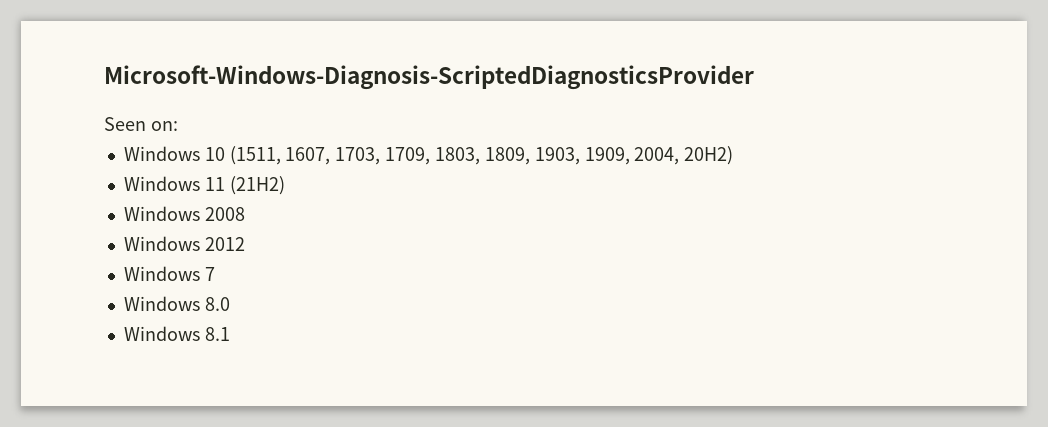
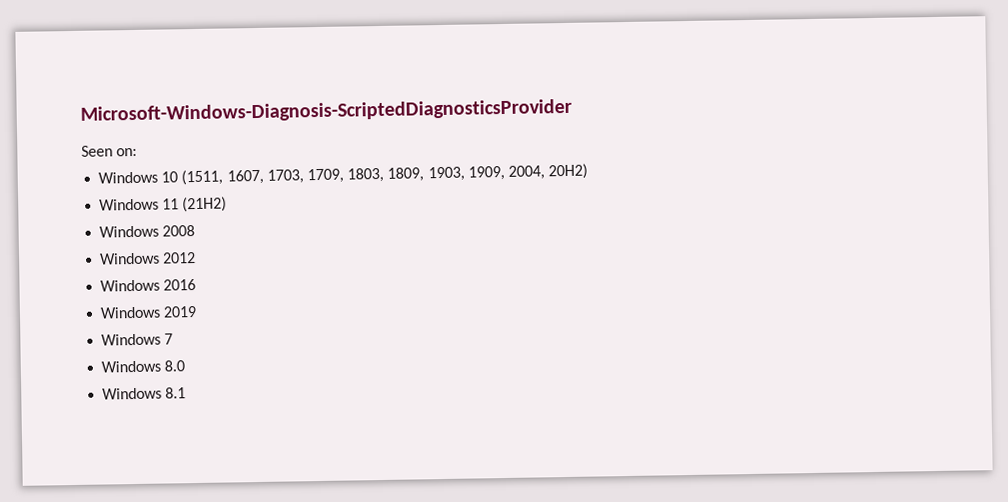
(245, 244) none -> [100,278,197,292] [100,305,198,319] // Windows 2016 // Windows 2019

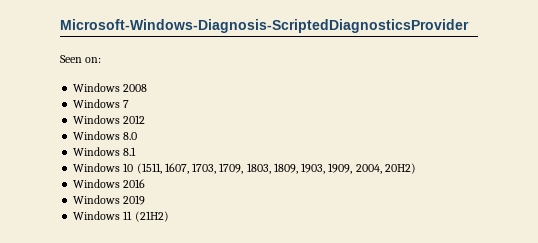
(138, 152) none -> [73,83,148,92] [73,99,130,108] [73,115,146,124] [73,131,138,140] [73,147,137,156] // Windows 2008 // Windows 7 // Windows 2012 // Windows 8.0 // Windows 8.1
[99,196,228,213] [99,225,196,238] [99,251,197,265] // Windows 11 (21H2) // Windows 2008 // Windows 2012 -> (416, 168) none
[164,333,174,345] [101,360,186,373] [102,387,187,400] 7 // Windows 8.0 // Windows 8.1 -> [123,211,169,222] 11 (21H2)

